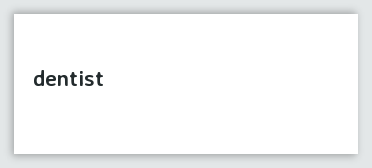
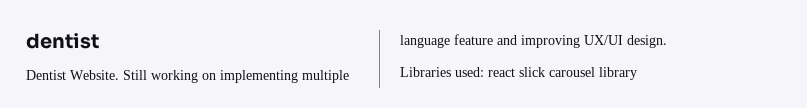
(104, 78) none -> [26,70,349,83] [400,34,667,48] [400,67,637,80] // Dentist Website. Still working on implementing multiple language feature and improving UX/UI design. // Libraries used: react slick carousel library

